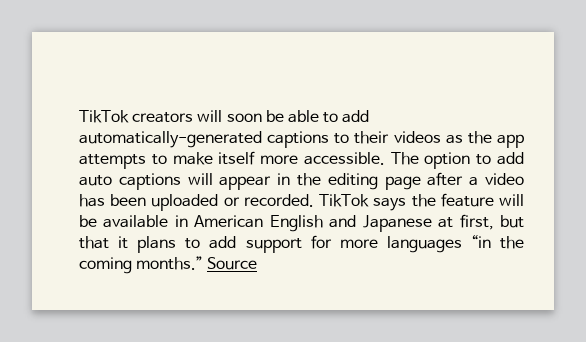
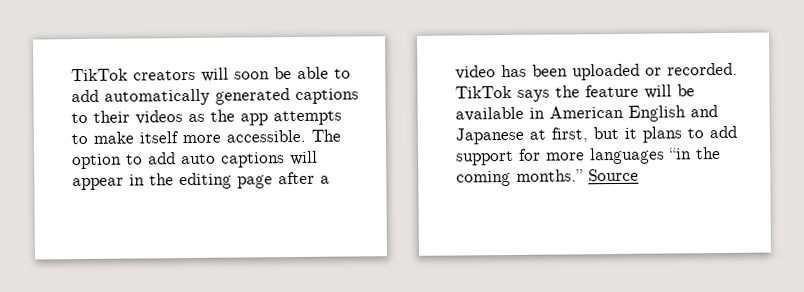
[79,131,262,148] automatically-generated -> [104,88,290,106] automatically generated
[79,236,109,249] that -> (619, 133) none

